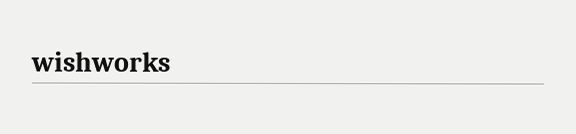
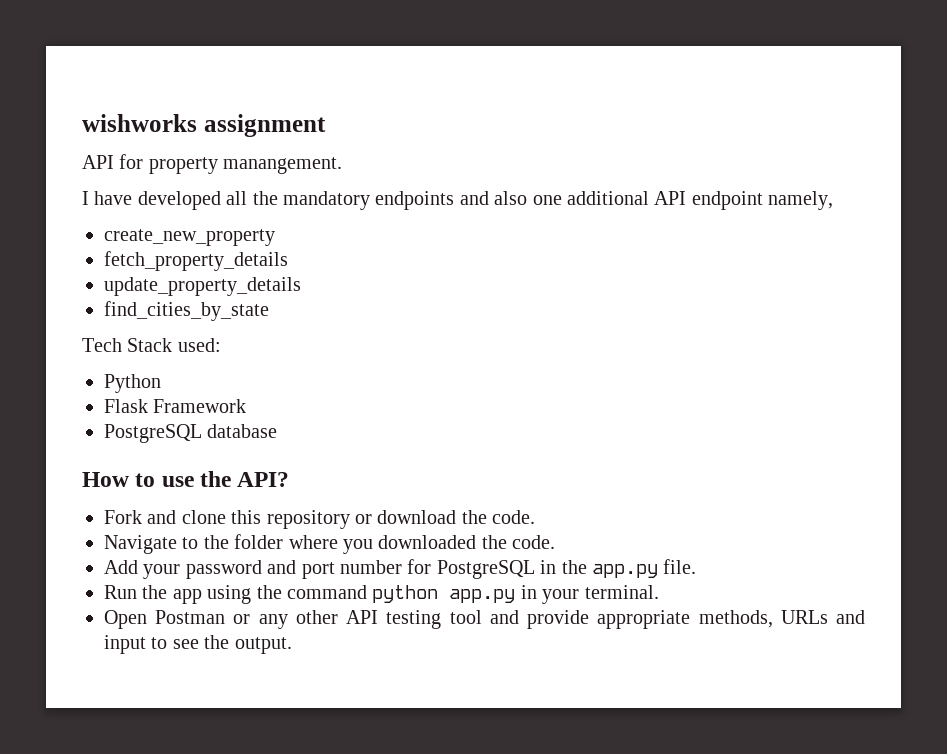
(171, 61) none -> [203,114,326,137] [82,154,343,174] [82,191,834,210] [104,229,275,246] [104,251,288,271] [104,277,301,296] [104,301,269,321] [82,338,221,352] [104,374,161,393] [104,399,247,413] [104,424,278,443] [82,471,290,487] [104,510,536,529] [104,534,556,554] [104,559,697,579] [104,585,659,604] [104,610,866,629] [104,635,292,654] assignment // API for property manangement. // I have developed all the mandatory endpoints and also one additional API endpoint namely, // create_new_property // fetch_property_details // update_property_details // find_cities_by_state // Tech Stack used: // Python // Flask Framework // PostgreSQL database // How to use the API? // Fork and clone this repository or download the code. // Navigate to the folder where you downloaded the code. // Add your password and port number for PostgreSQL in the app.py file. // Run the app using the command python app.py in your terminal. // Open Postman or any other API testing tool and provide appropriate methods, URLs and input to see the output.

